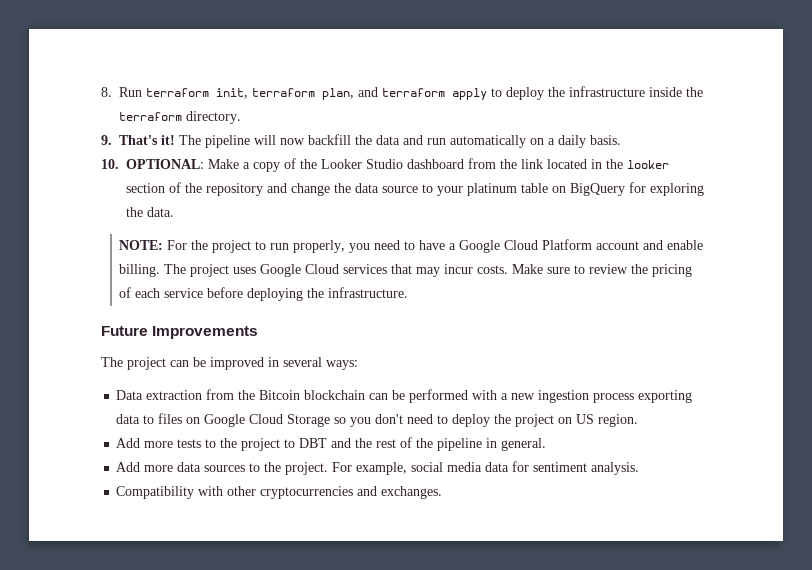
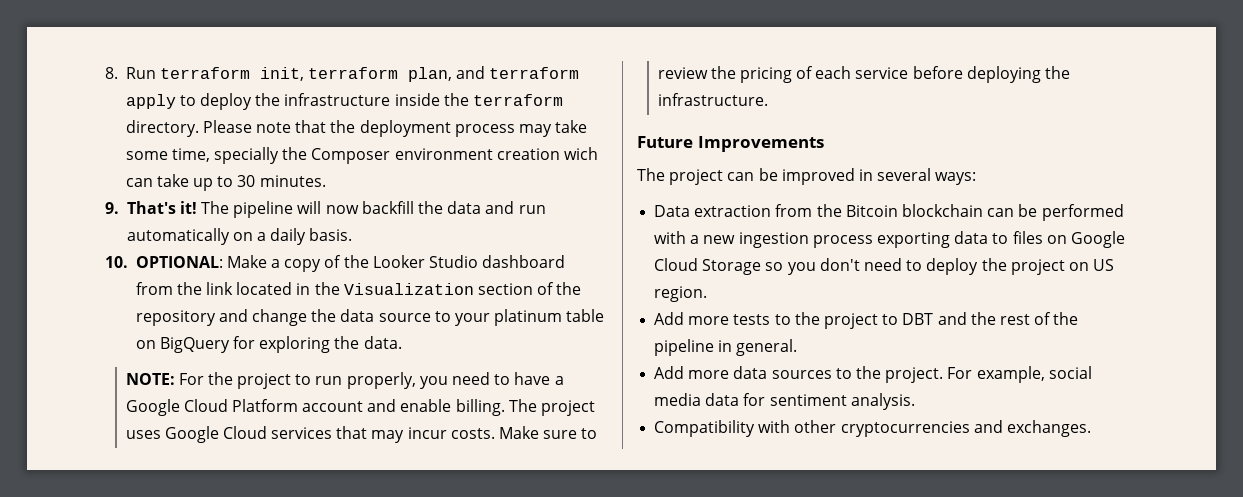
(242, 117) none -> [202,120,588,137] [125,147,599,164] [125,174,326,191] Please note that the deployment process may take some time, specially the Composer environment creation wich can take up to 30 minutes.
[627,160,669,169] looker -> [343,283,474,295] Visualization

